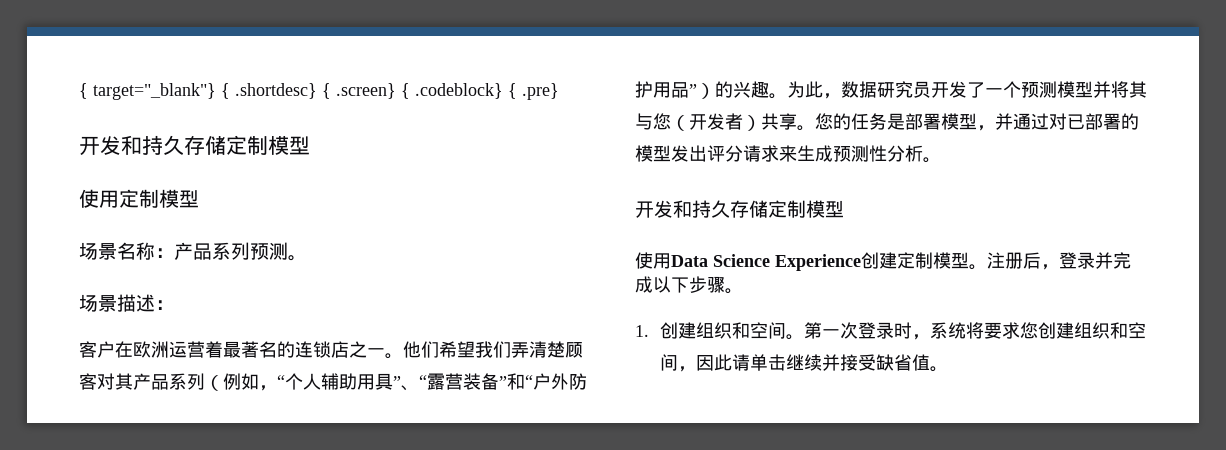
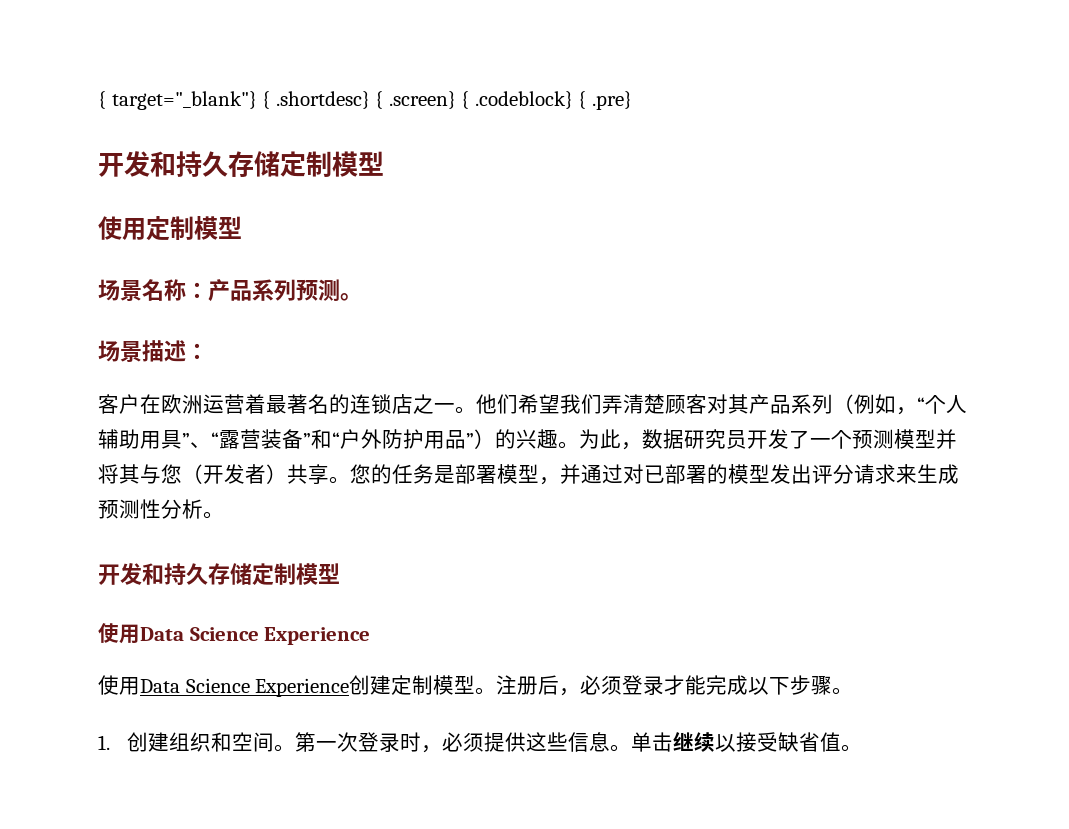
(861, 262) none -> [98,675,350,697] // 使用Data Science Experience
[1059,252,1113,269] 登录并 -> [580,675,707,695] 必须登录才能
[930,322,1147,339] [660,354,751,372] 系统将要求您创建组织和空间，因此请 -> [441,732,631,752] 必须提供这些信息。
[822,354,841,371] 并 -> [714,734,736,752] 以

